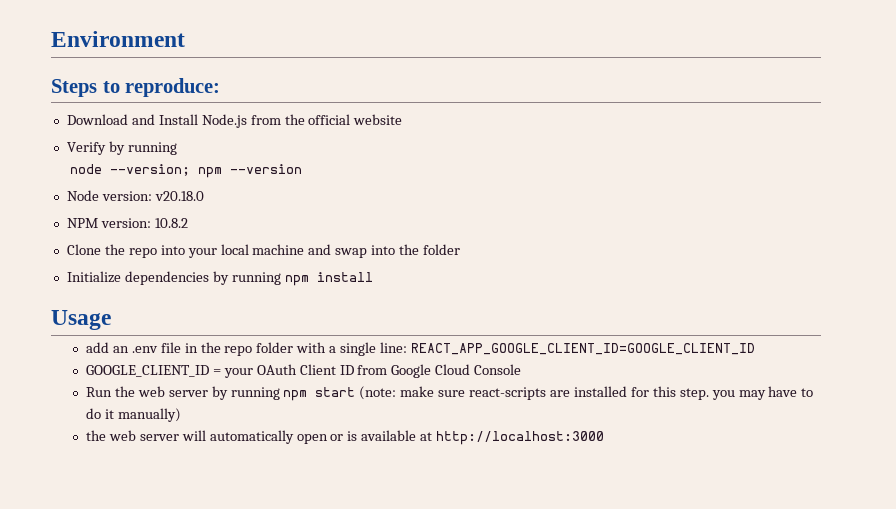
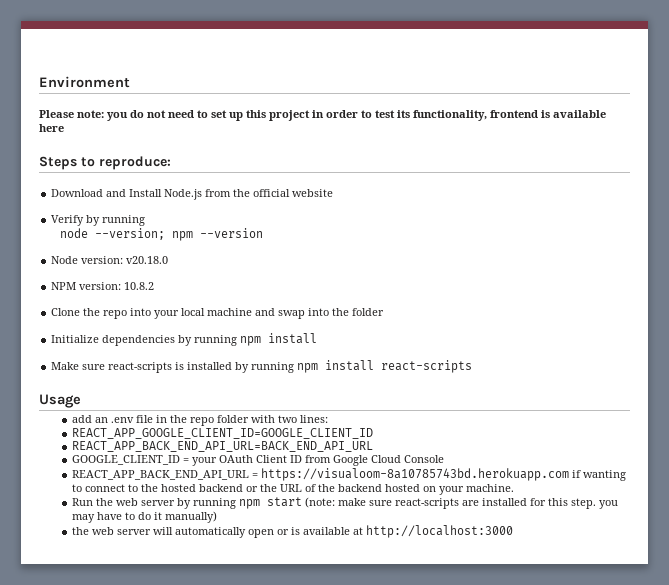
(185, 39) none -> [39,110,606,121] [39,124,64,132] // Please note: you do not need to set up this project in order to test its functionality, frontend is available here
(373, 277) none -> [51,360,473,373] // Make sure react-scripts is installed by running npm install react-scripts
[329,342,408,356] a single line: -> [278,415,329,423] two lines: //
(755, 349) none -> [72,441,374,452] // REACT_APP_BACK_END_API_URL=BACK_END_API_URL
(522, 369) none -> [72,468,627,481] [72,484,515,495] // REACT_APP_BACK_END_API_URL = https://visualoom-8a10785743bd.herokuapp.com if wanting to connect to the hosted backend or the URL of the backend hosted on your machine.

